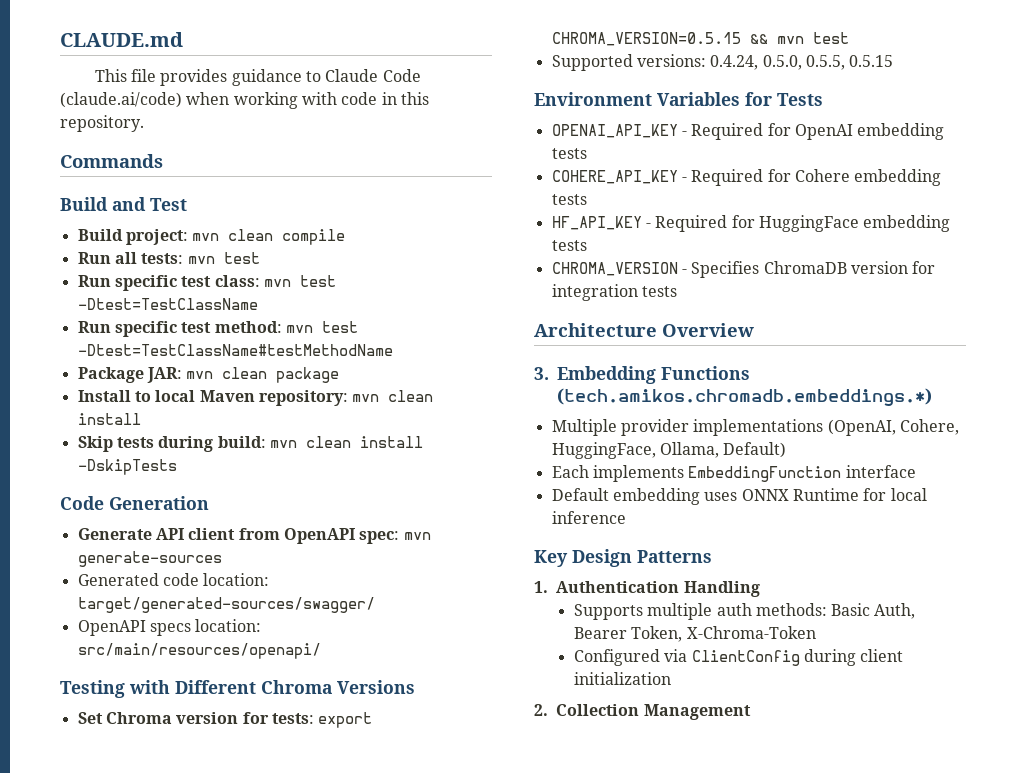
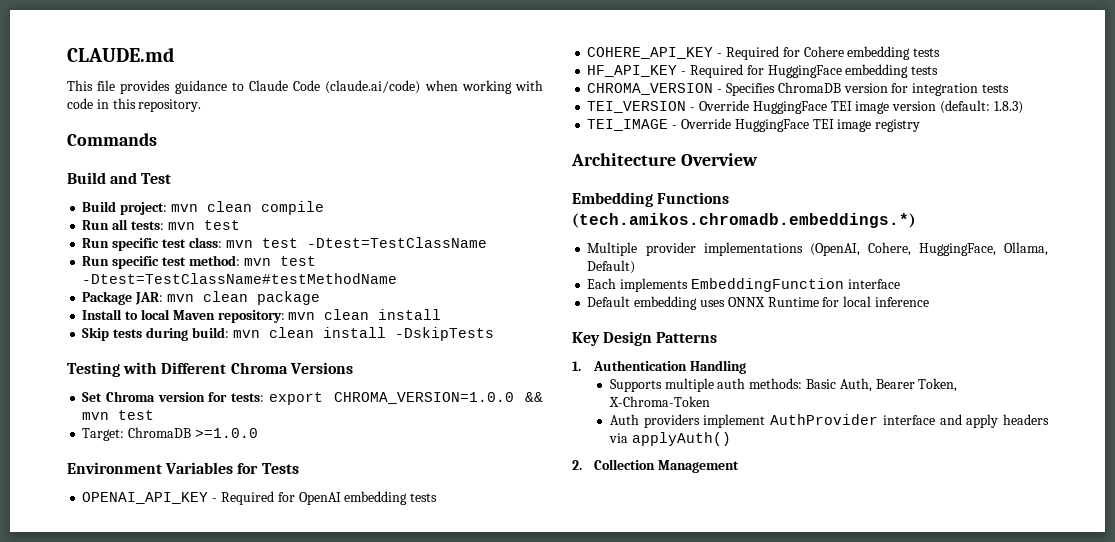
[60,496,209,510] [77,528,431,544] [77,551,222,567] [77,573,270,586] [77,597,375,613] [77,619,262,636] [77,643,321,659] // Code Generation // Generate API client from OpenAPI spec: mvn generate-sources // Generated code location: target/generated-sources/swagger/ // OpenAPI specs location: src/main/resources/openapi/ -> (494, 334) none
[551,32,741,46] CHROMA_VERSION=0.5.15 -> [333,392,514,404] CHROMA_VERSION=1.0.0
[551,54,894,71] Supported versions: 0.4.24, 0.5.0, 0.5.5, 0.5.15 -> [82,427,258,441] Target: ChromaDB >=1.0.0
(677, 291) none -> [587,100,1023,114] [587,118,921,132] // TEI_VERSION - Override HuggingFace TEI image version (default: 1.8.3) // TEI_IMAGE - Override HuggingFace TEI image registry
[534,367,549,380] 3. -> (758, 159) none
[573,649,904,666] [573,672,671,685] Configured via ClientConfig during client initialization -> [609,414,1049,428] [608,432,731,446] Auth providers implement AuthProvider interface and apply headers via applyAuth()

